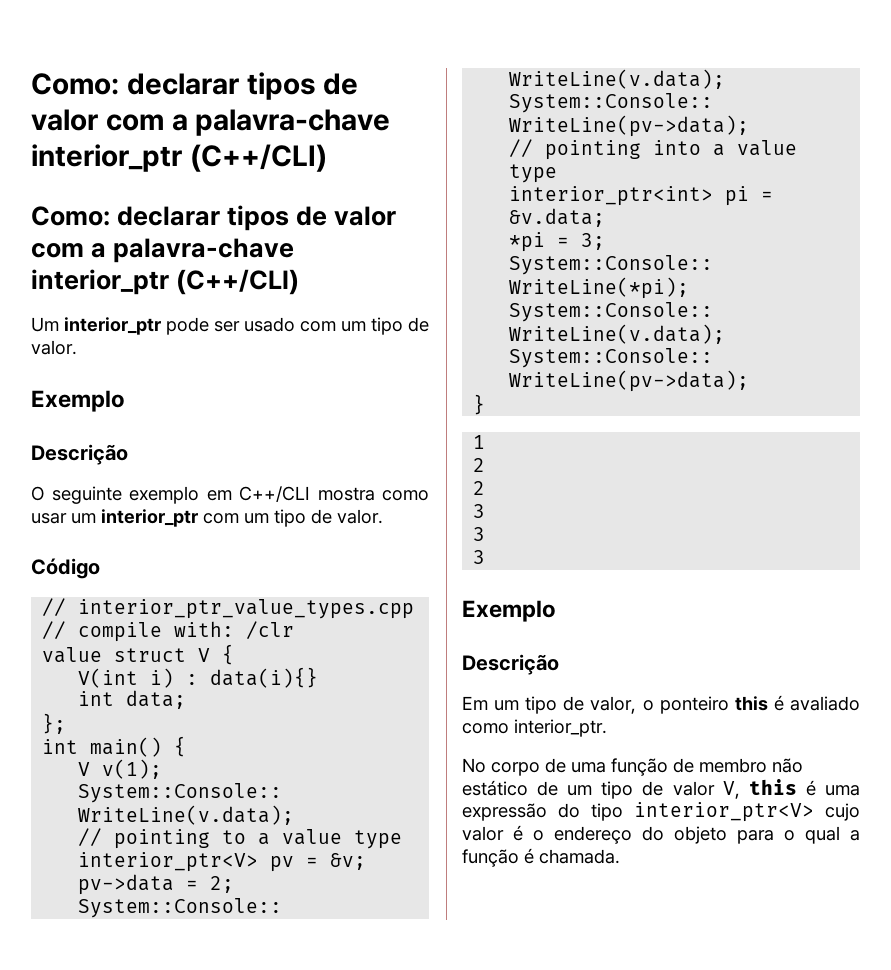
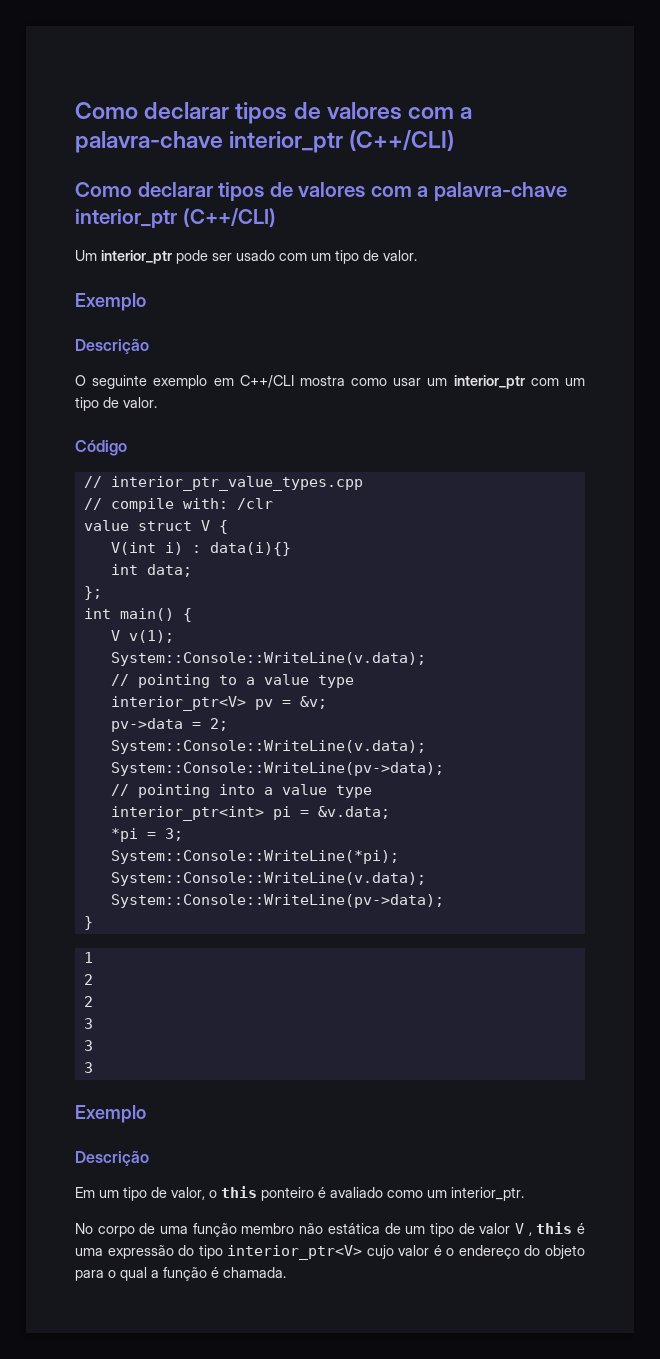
[31,72,359,100] [31,109,391,136] [31,144,327,172] [31,205,397,231] Como: declarar tipos de valor com a palavra-chave interior_ptr (C++/CLI) // Como: declarar tipos de valor -> [75,102,473,124] [75,130,455,153] [75,182,366,201] Como declarar tipos de valores com a palavra-chave interior_ptr (C++/CLI) // Como declarar tipos de valores
[659,696,768,714] ponteiro this -> [221,1186,314,1201] this ponteiro
(509, 728) none -> [427,1190,447,1198] um
[673,758,694,773] de -> (237, 1230) none
[462,780,528,796] estático -> [327,1223,380,1234] estática
[722,781,740,799] V, -> [514,1223,532,1236] V ,

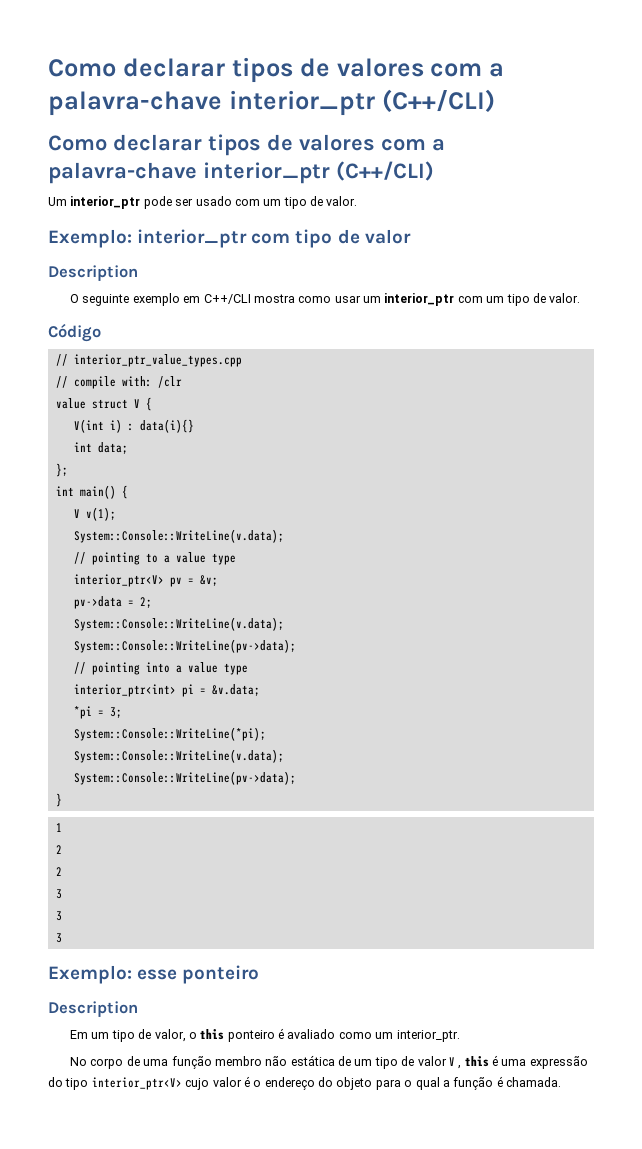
[75,293,146,311] [75,338,149,354] Exemplo // Descrição -> [48,229,411,248] [48,265,138,281] Exemplo: interior_ptr com tipo de valor // Description
[75,1105,146,1123] [75,1150,149,1166] Exemplo // Descrição -> [48,965,260,984] [48,1001,138,1017] Exemplo: esse ponteiro // Description

